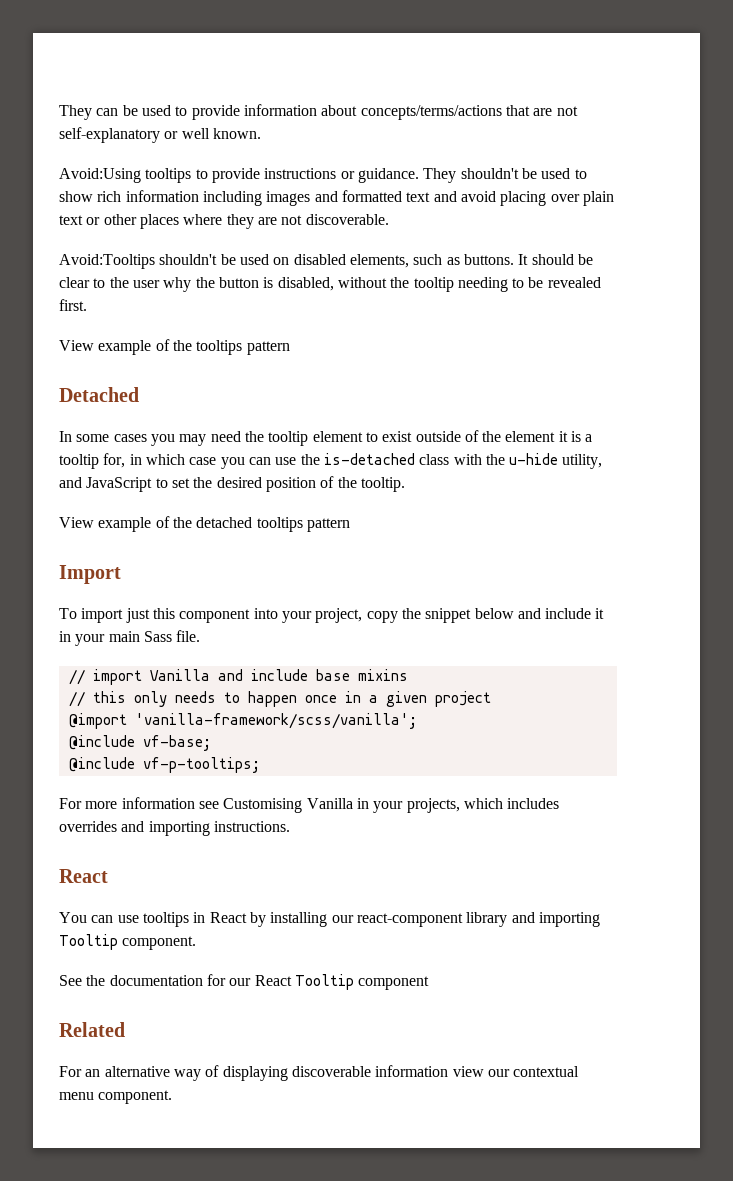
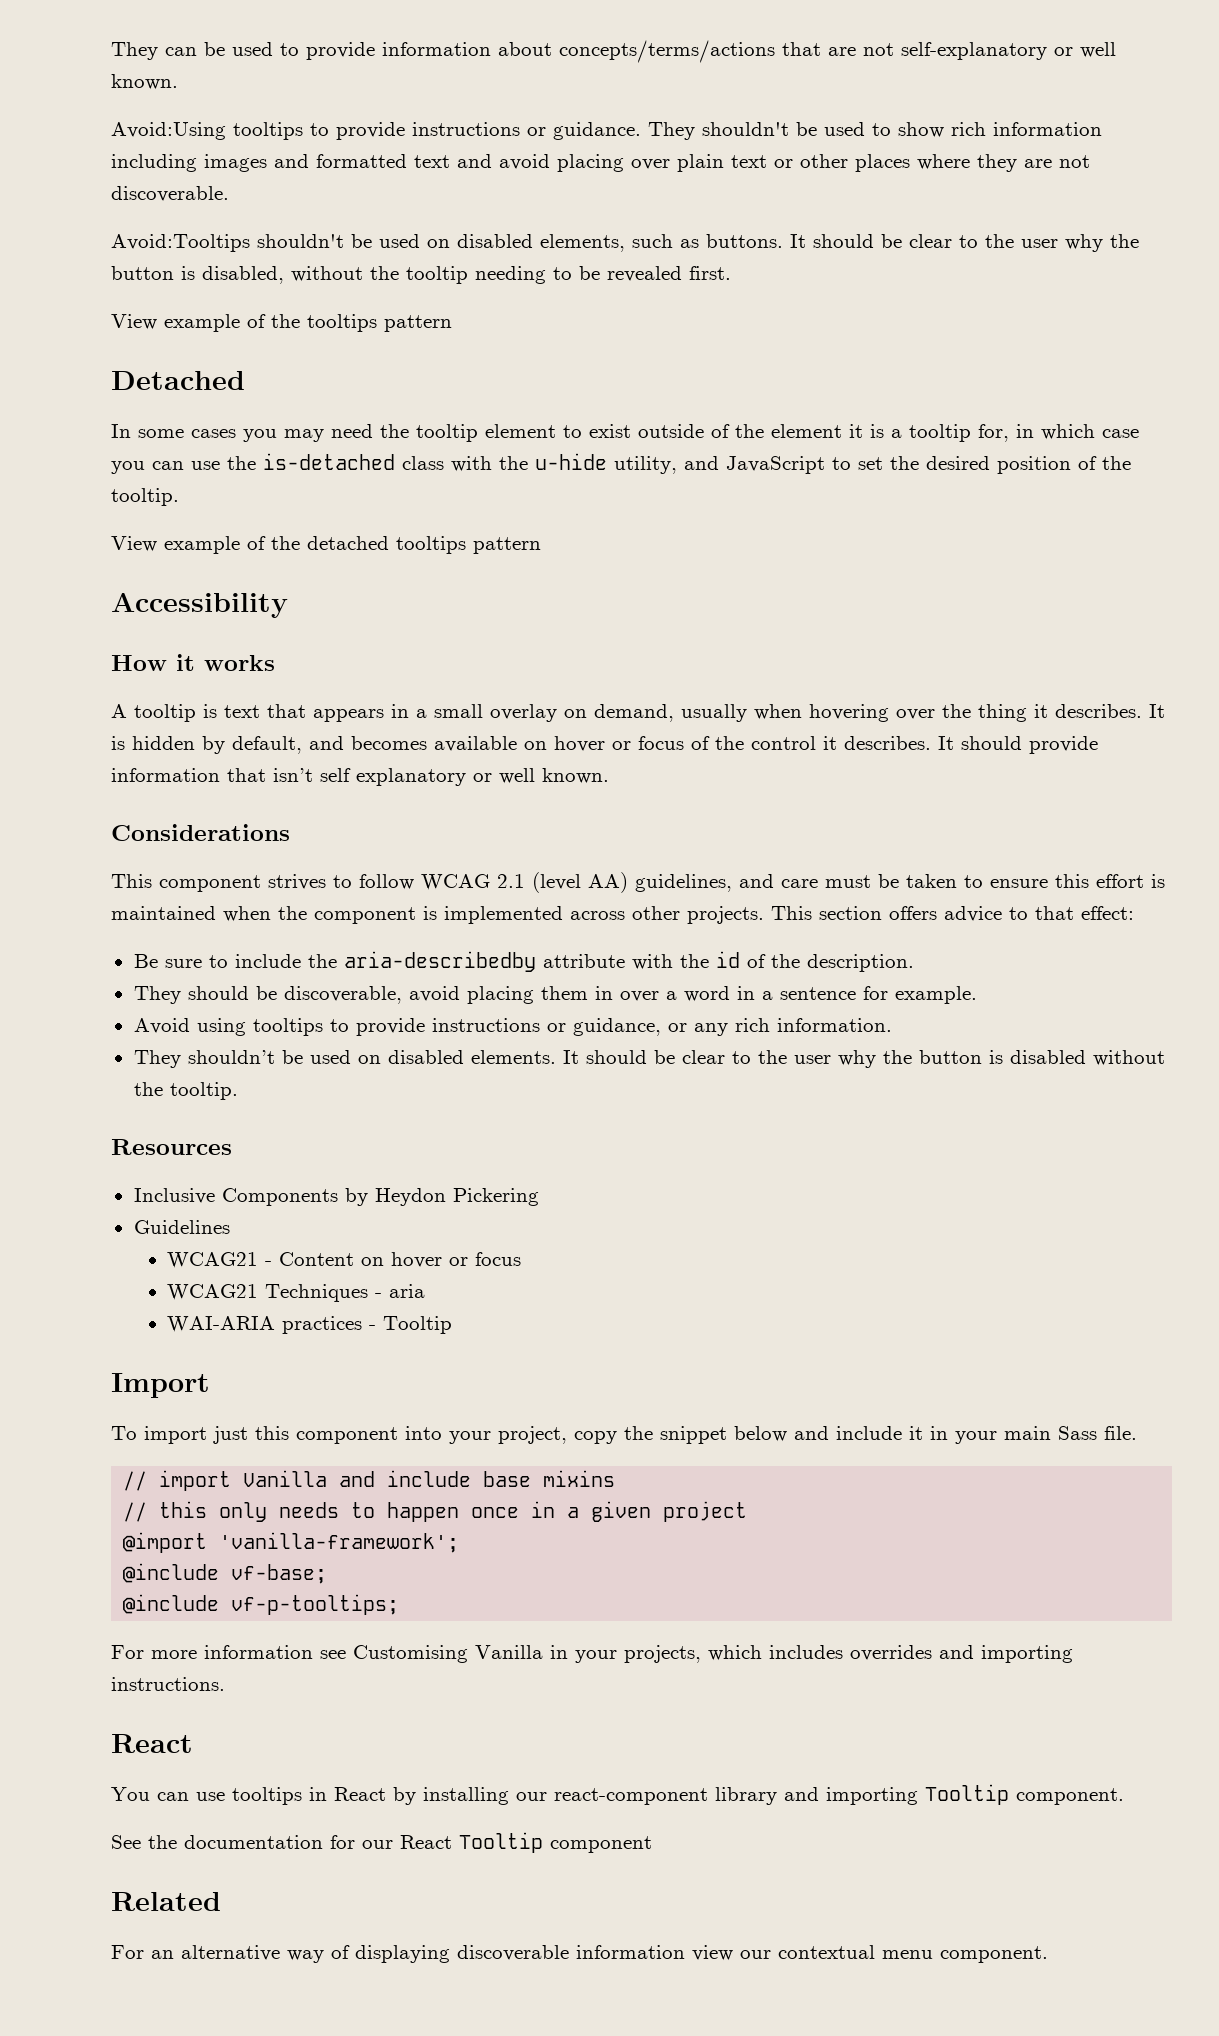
(350, 525) none -> [111,593,288,618] [111,654,275,671] [111,704,1165,722] [111,736,1098,754] [111,768,609,786] [111,824,290,841] [111,872,1165,893] [111,906,1134,924] [133,951,914,972] [133,986,977,1004] [133,1018,892,1036] [133,1050,1165,1068] [133,1082,238,1100] [111,1139,232,1155] [133,1188,539,1206] [133,1220,230,1234] [167,1252,522,1268] [167,1284,426,1302] [167,1316,453,1334] // Accessibility // How it works // A tooltip is text that appears in a small overlay on demand, usually when hovering over the thing it describes. It is hidden by default, and becomes available on hover or focus of the control it describes. It should provide information that isn’t self explanatory or well known. // Considerations // This component strives to follow WCAG 2.1 (level AA) guidelines, and care must be taken to ensure this effort is maintained when the component is implemented across other projects. This section offers advice to that effect: // Be sure to include the aria-describedby attribute with the id of the description. // They should be discoverable, avoid placing them in over a word in a sentence for example. // Avoid using tooltips to provide instructions or guidance, or any rich information. // They shouldn’t be used on disabled elements. It should be clear to the user why the button is disabled without the tooltip. // Resources // Inclusive Components by Heydon Pickering // Guidelines // WCAG21 - Content on hover or focus // WCAG21 Techniques - aria // WAI-ARIA practices - Tooltip
[134,713,417,729] 'vanilla-framework/scss/vanilla'; -> [219,1532,460,1553] 'vanilla-framework';

